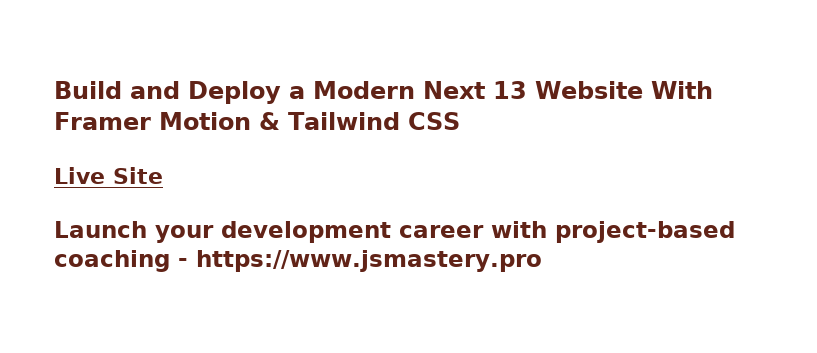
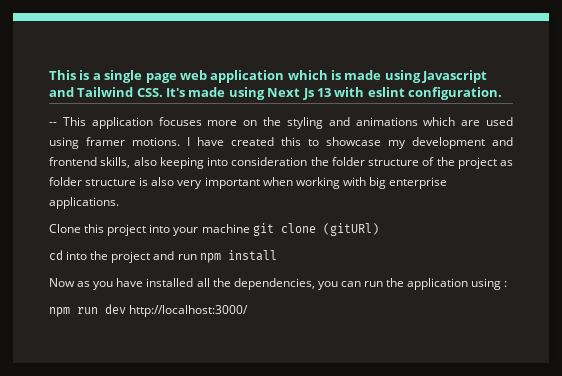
[54,81,713,104] [54,112,460,130] [54,167,163,184] [54,221,735,243] [54,250,542,272] Build and Deploy a Modern Next 13 Website With Framer Motion & Tailwind CSS // Live Site // Launch your development career with project-based coaching - https://www.jsmastery.pro -> [49,70,488,83] [49,87,503,100] [49,117,513,129] [49,137,513,149] [49,157,513,169] [49,177,448,189] [49,197,119,209] [49,223,379,236] [49,250,277,263] [49,278,508,290] [49,304,249,317] This is a single page web application which is made using Javascript and Tailwind CSS. It's made using Next Js 13 with eslint configuration. // -- This application focuses more on the styling and animations which are used using framer motions. I have created this to showcase my development and frontend skills, also keeping into consideration the folder structure of the project as folder structure is also very important when working with big enterprise applications. // Clone this project into your machine git clone (gitURl) // cd into the project and run npm install // Now as you have installed all the dependencies, you can run the application using : // npm run dev http://localhost:3000/

